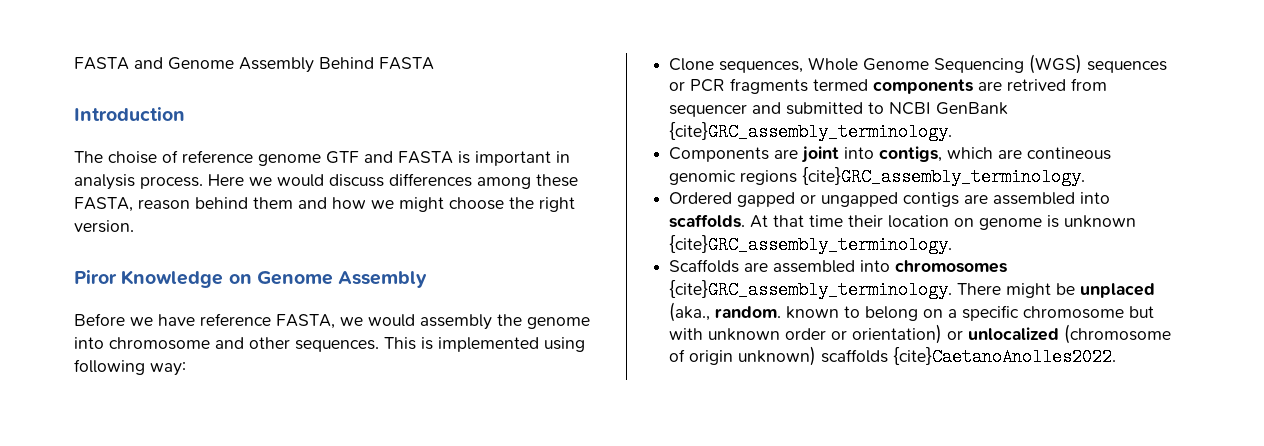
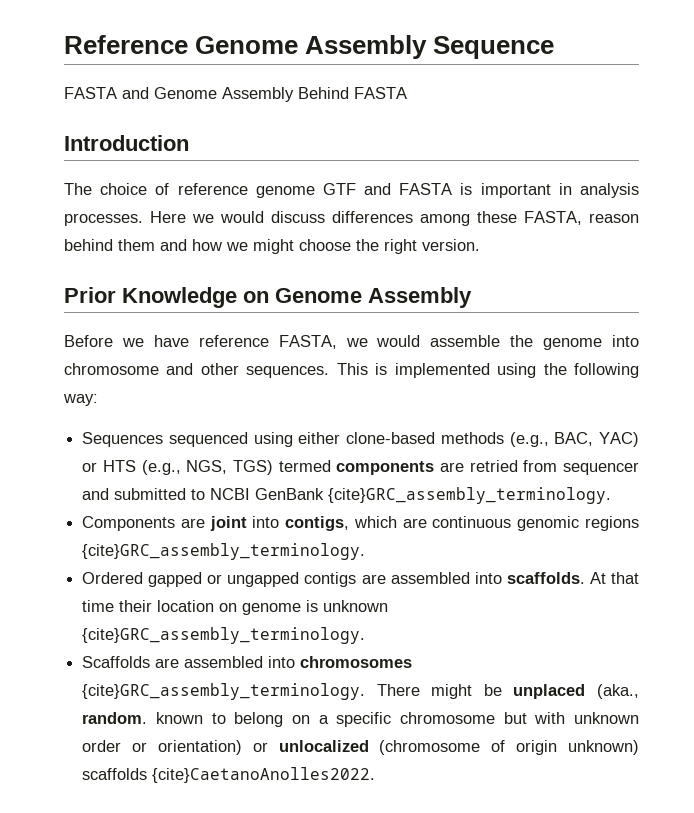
(74, 63) none -> [64,35,555,59] Reference Genome Assembly Sequence //
[108,151,157,164] choise -> [100,183,148,195] choice
[140,176,203,189] process. -> [64,213,143,226] processes.
[74,270,117,284] Piror -> [64,287,116,303] Prior
[420,314,492,330] assembly -> [430,335,501,347] assemble
(585, 344) none -> [543,363,567,375] the
[669,54,1168,74] [669,78,809,94] Clone sequences, Whole Genome Sequencing (WGS) sequences or PCR fragments -> [82,432,639,447] [82,460,273,475] Sequences sequenced using either clone-based methods (e.g., BAC, YAC) or HTS (e.g., NGS, TGS)
[1007,79,1067,91] retrived -> [469,460,518,472] retried
[1027,147,1112,160] contineous -> [432,516,512,528] continuous

